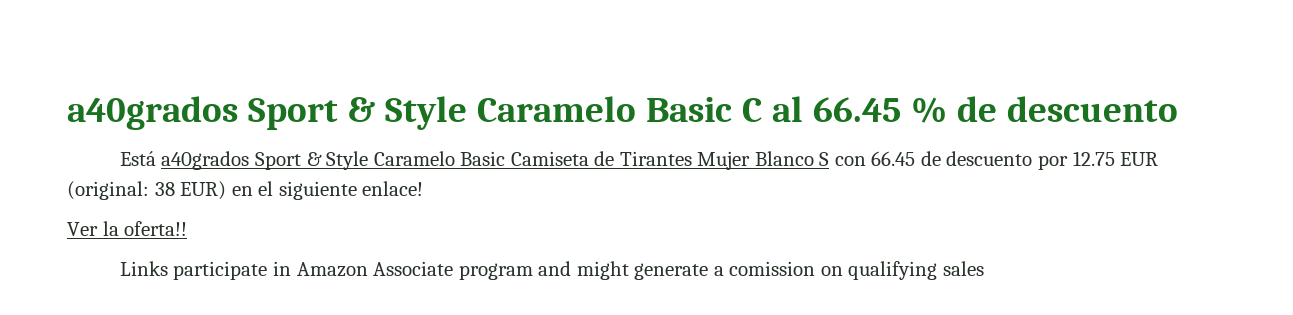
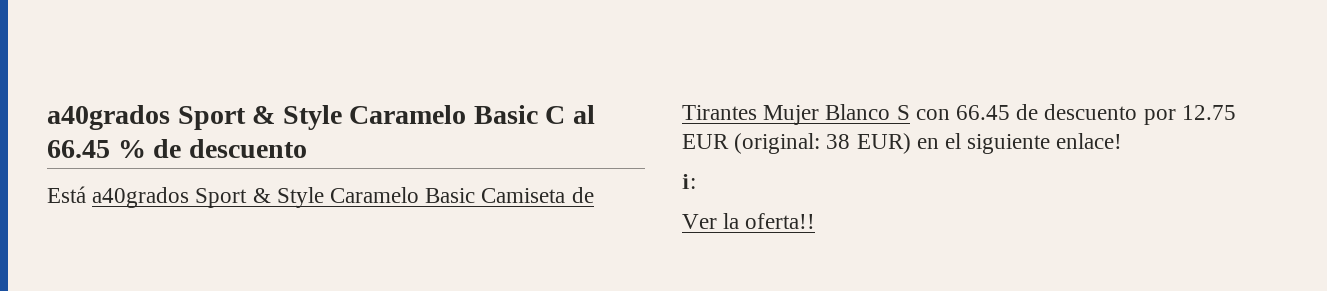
(424, 188) none -> [682,174,696,189] // ℹ:
[119,261,984,280] // Links participate in Amazon Associate program and might generate a comission on qualifying sales -> (816, 221) none

